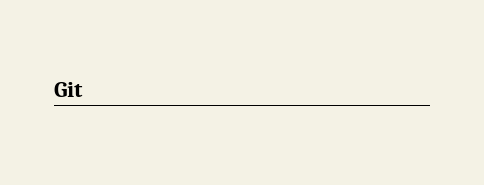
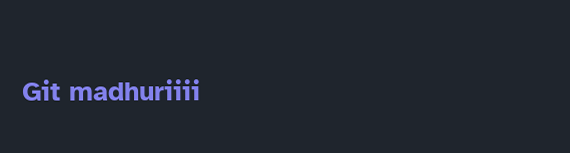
(83, 89) none -> [69,79,201,101] madhuriiii

